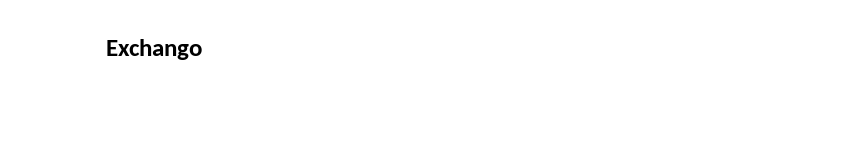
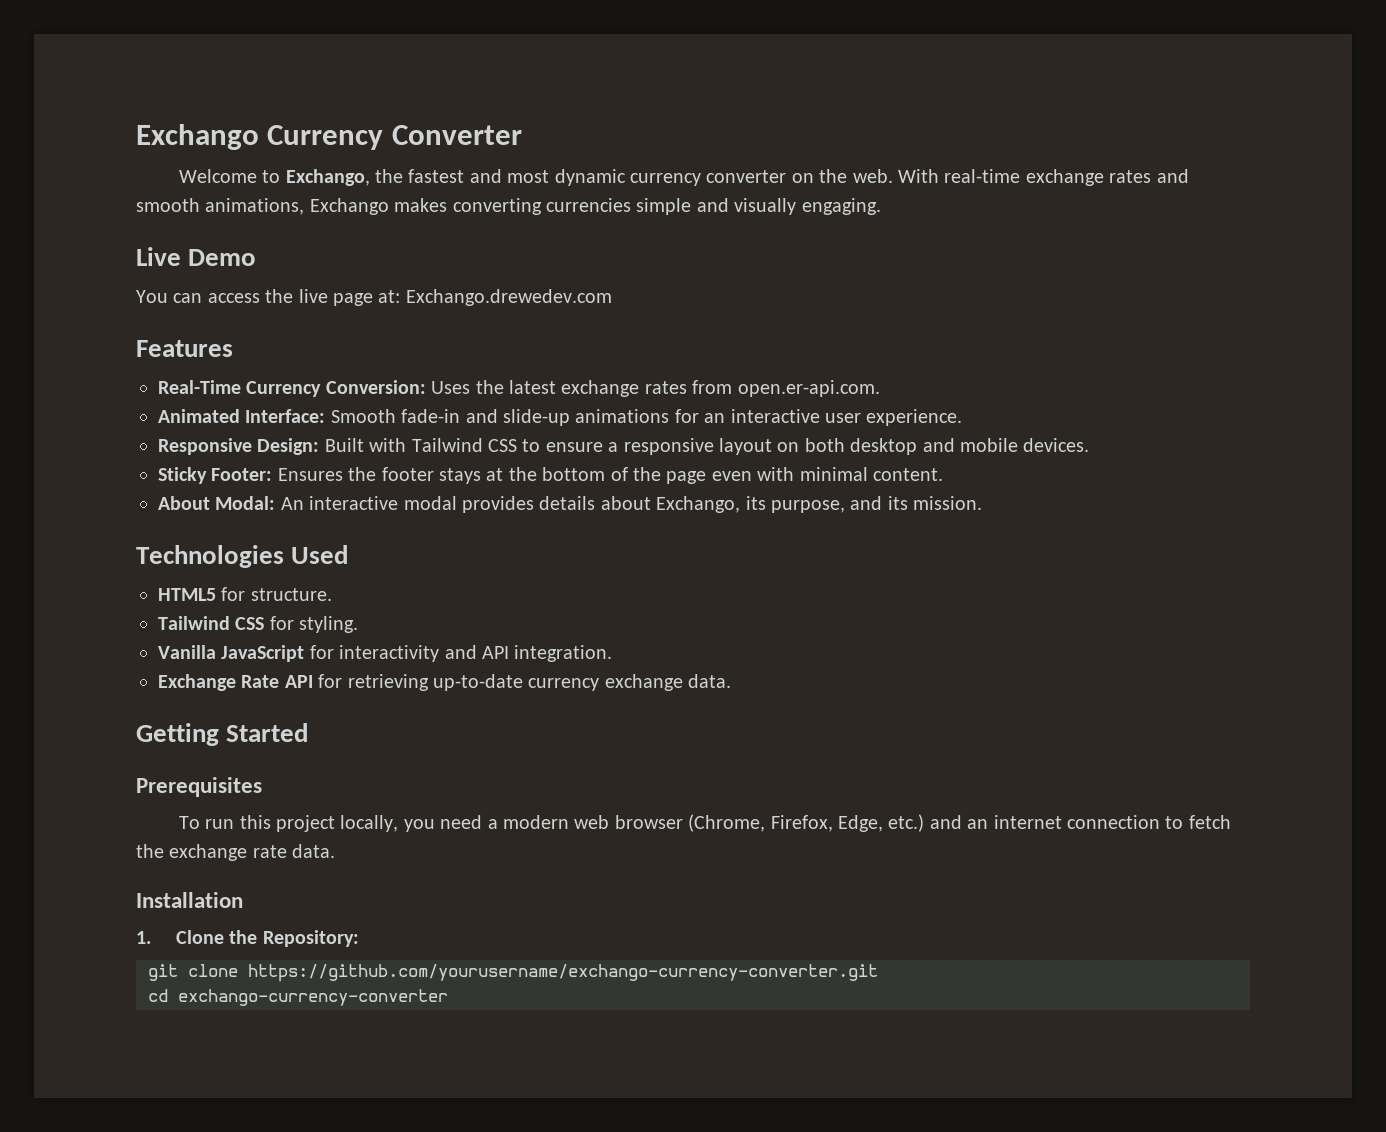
[106,39,202,60] Exchango -> [136,124,522,150] [178,169,1189,186] [136,198,881,215] [136,247,257,266] [136,289,612,306] [136,340,233,357] [158,380,880,397] [158,409,963,426] [158,438,1090,455] [158,467,943,484] [158,496,983,513] [136,545,349,568] [158,587,332,601] [158,616,359,633] [158,645,613,662] [158,674,732,691] [136,723,309,746] [136,777,262,797] [178,814,1231,832] [136,844,336,861] [136,892,243,908] [136,930,359,947] [148,964,878,982] [148,989,448,1006] Exchango Currency Converter // Welcome to Exchango, the fastest and most dynamic currency converter on the web. With real-time exchange rates and smooth animations, Exchango makes converting currencies simple and visually engaging. // Live Demo // You can access the live page at: Exchango.drewedev.com // Features // Real-Time Currency Conversion: Uses the latest exchange rates from open.er-api.com. // Animated Interface: Smooth fade-in and slide-up animations for an interactive user experience. // Responsive Design: Built with Tailwind CSS to ensure a responsive layout on both desktop and mobile devices. // Sticky Footer: Ensures the footer stays at the bottom of the page even with minimal content. // About Modal: An interactive modal provides details about Exchango, its purpose, and its mission. // Technologies Used // HTML5 for structure. // Tailwind CSS for styling. // Vanilla JavaScript for interactivity and API integration. // Exchange Rate API for retrieving up-to-date currency exchange data. // Getting Started // Prerequisites // To run this project locally, you need a modern web browser (Chrome, Firefox, Edge, etc.) and an internet connection to fetch the exchange rate data. // Installation // 1. Clone the Repository: // git clone https://github.com/yourusername/exchango-currency-converter.git // cd exchango-currency-converter

